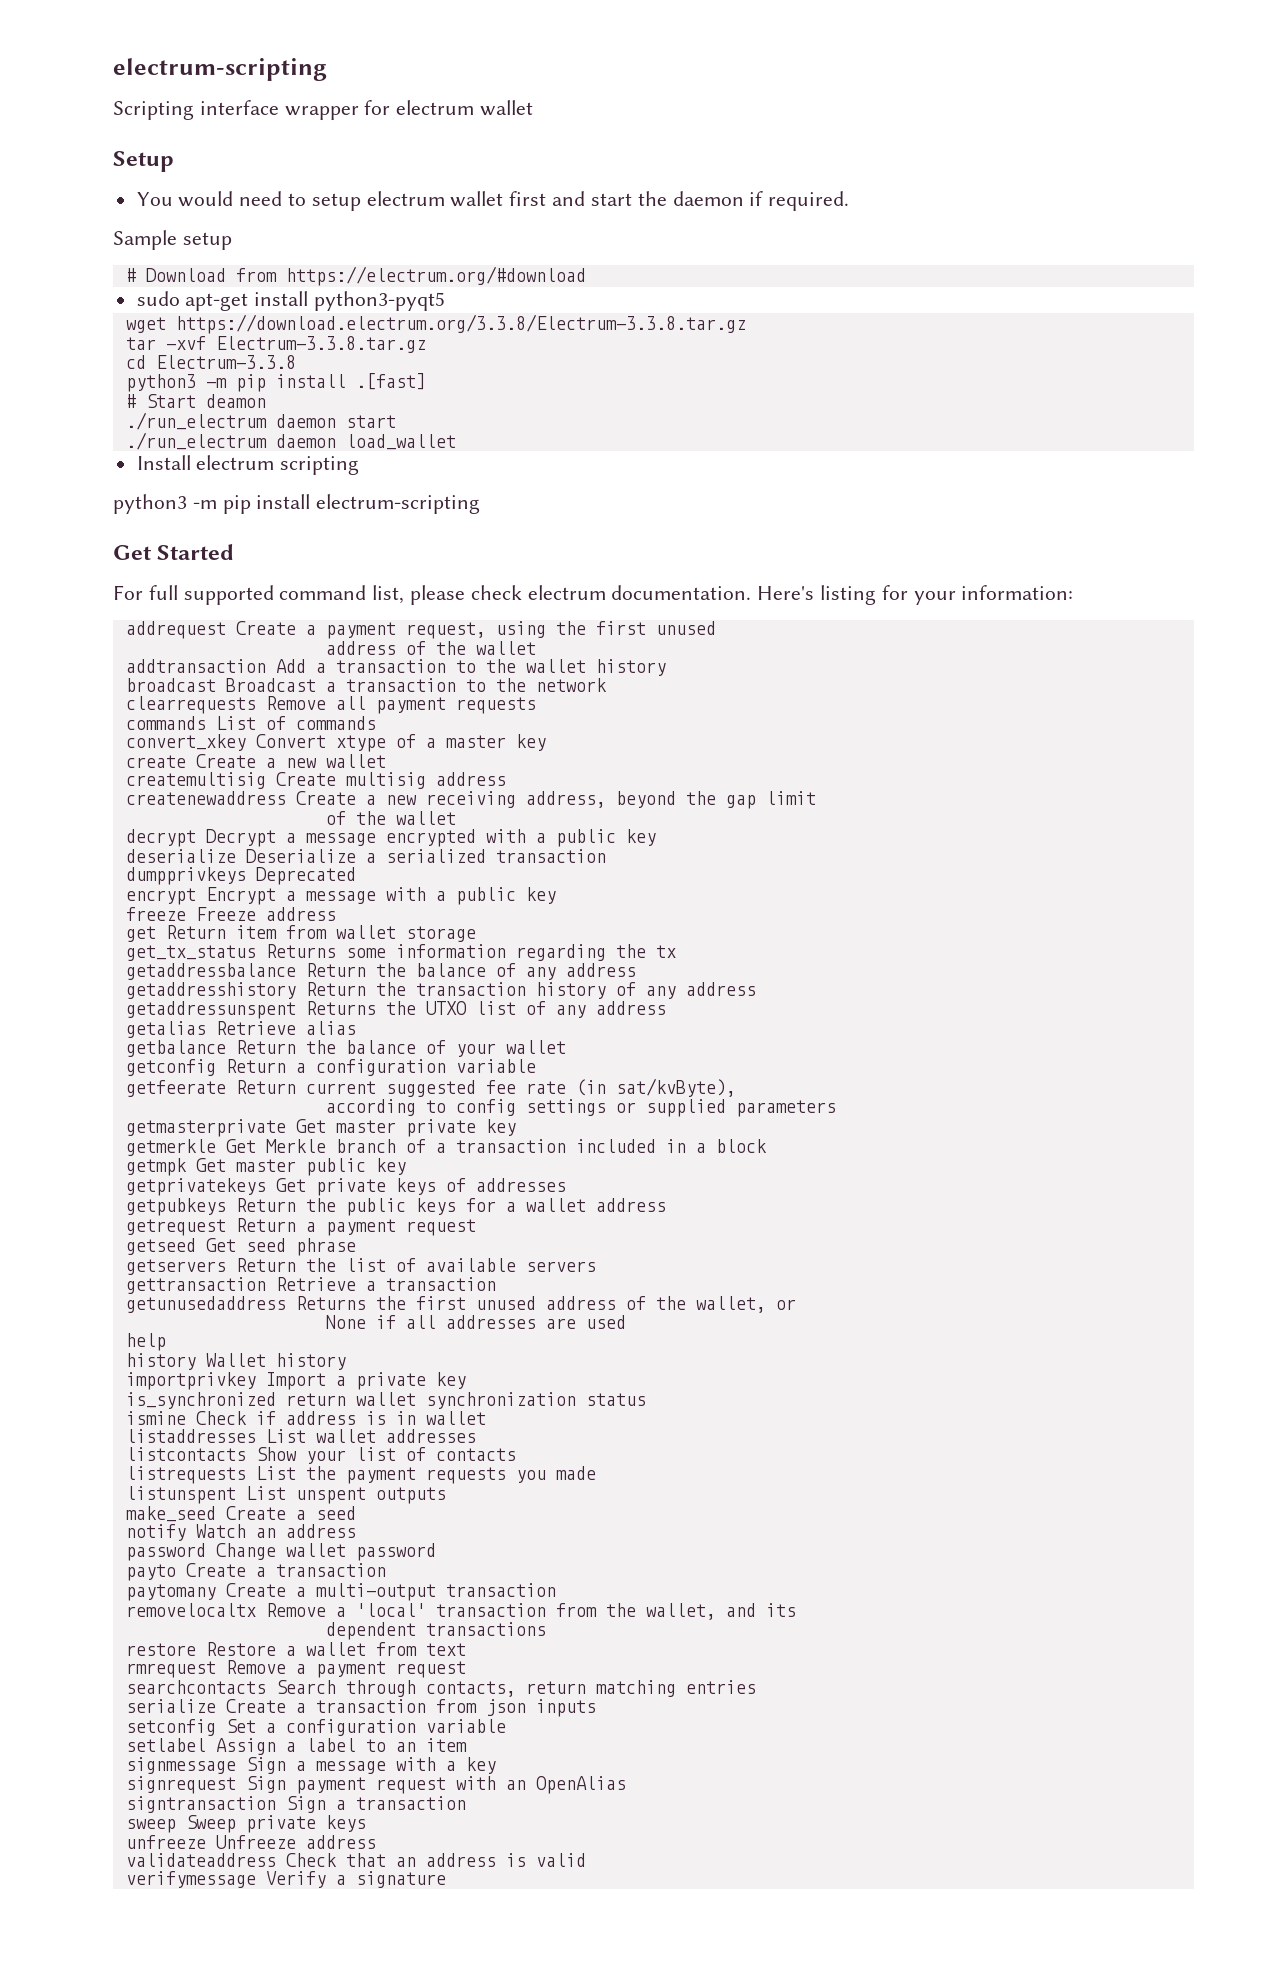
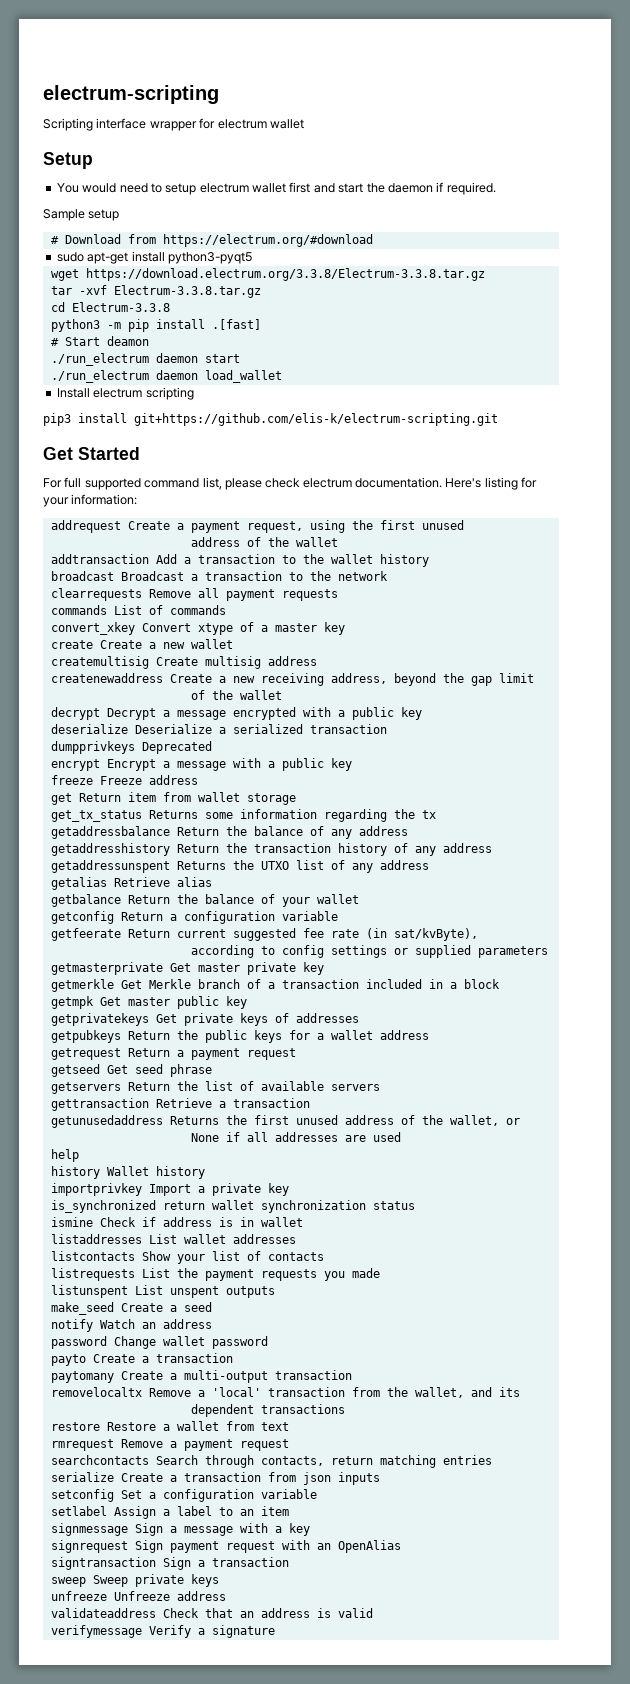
[113,494,481,514] python3 -m pip install electrum-scripting -> [43,413,498,426] pip3 install git+https://github.com/elis-k/electrum-scripting.git

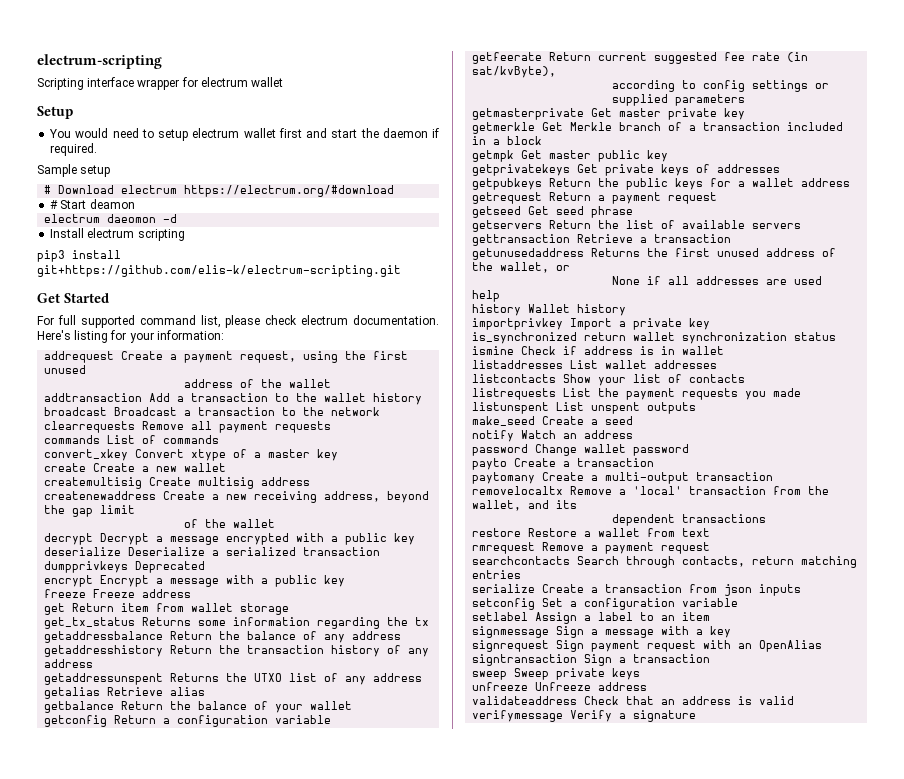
[127,234,156,244] from -> [121,185,178,194] electrum
[56,251,252,264] [50,268,485,281] [50,285,261,298] [50,302,170,312] [50,319,261,332] [50,336,149,346] [50,353,240,366] [50,370,282,383] sudo apt-get install python3-pyqt5 // wget https://download.electrum.org/3.3.8/Electrum-3.3.8.tar.gz // tar -xvf Electrum-3.3.8.tar.gz // cd Electrum-3.3.8 // python3 -m pip install .[fast] // # Start deamon // ./run_electrum daemon start // ./run_electrum daemon load_wallet -> [50,199,135,209] [44,214,178,223] # Start deamon // electrum daeomon -d

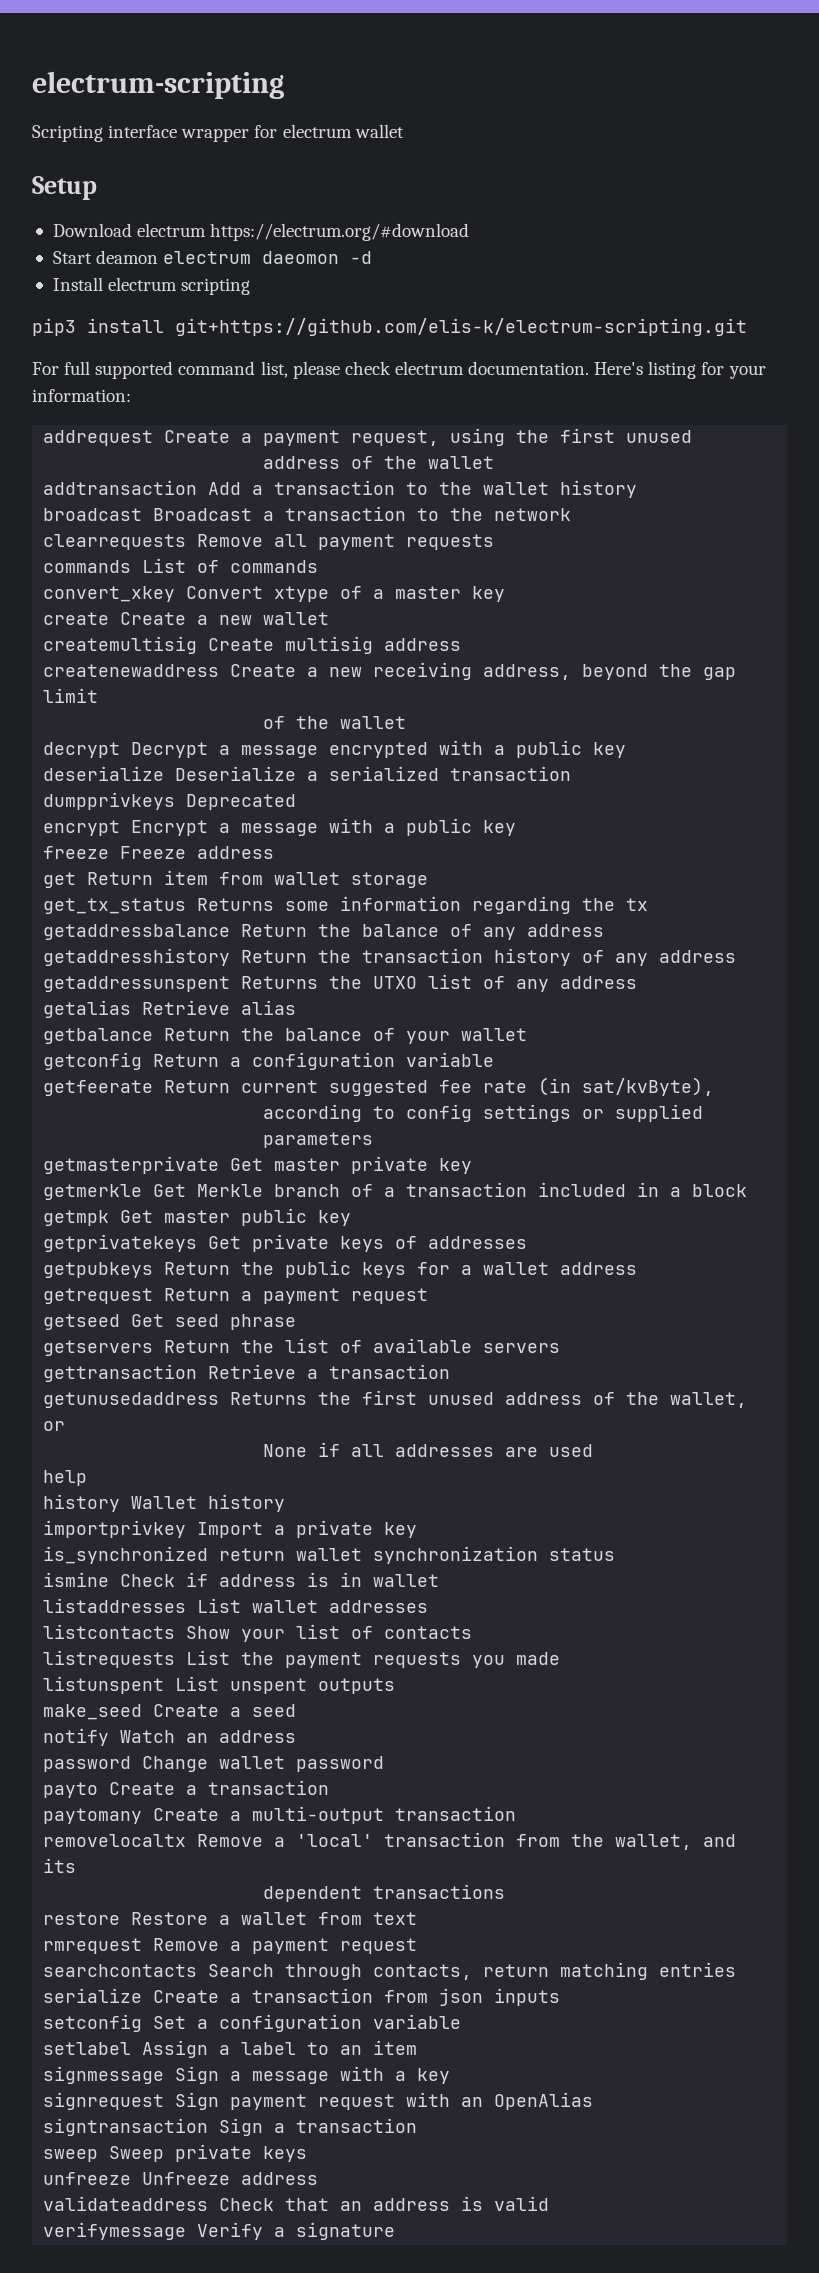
[49,128,440,141] [50,143,98,156] [37,164,111,177] [44,185,52,194] You would need to setup electrum wallet first and start the daemon if required. // Sample setup // # -> (97, 188) none
[50,200,59,209] # -> (470, 232) none
(135, 204) // -> (159, 257) none
[37,293,109,303] // Get Started -> (747, 327) none

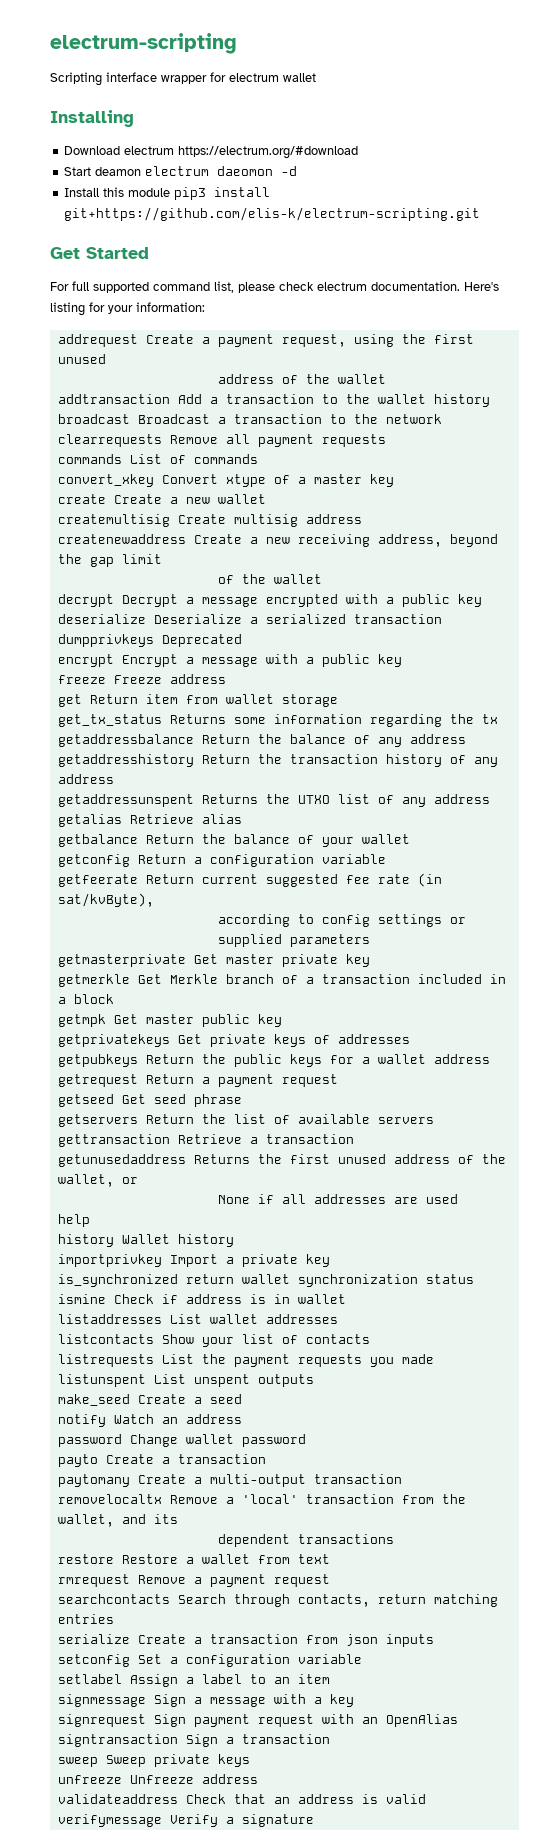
[32,176,97,200] Setup -> [50,110,134,127] Installing
[108,277,251,295] electrum scripting // -> [103,187,171,197] this module
(747, 327) none -> [50,247,149,259] // Get Started

